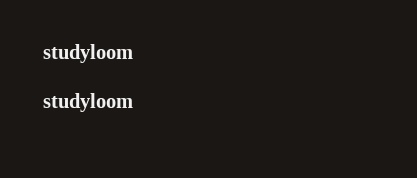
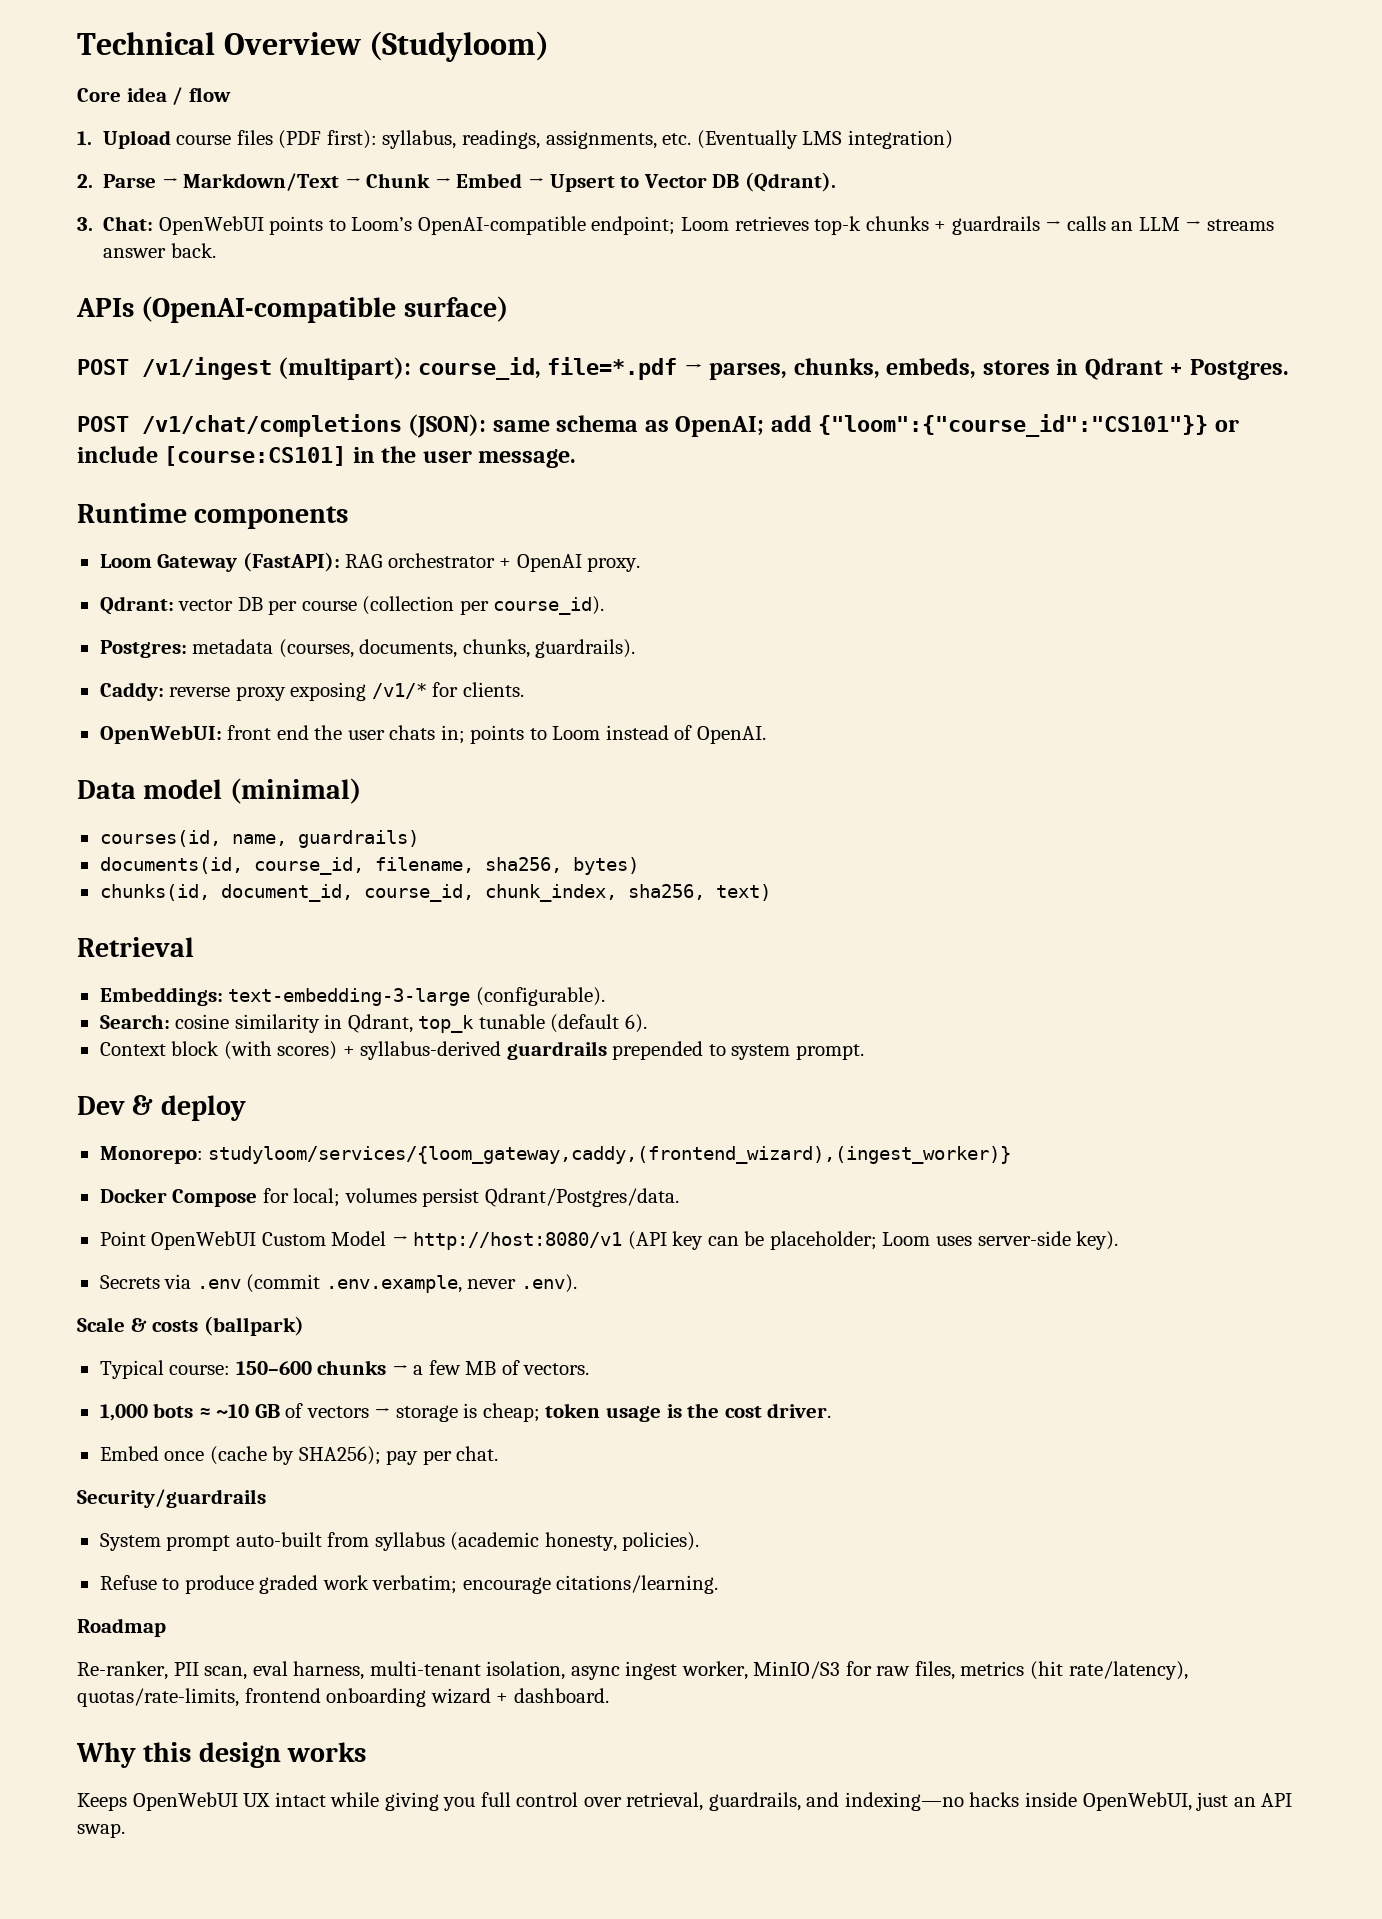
[43,44,133,63] [43,93,133,112] studyloom // studyloom -> [77,31,550,62] [77,87,231,105] [77,130,953,149] [77,172,836,192] [77,216,1274,235] [103,243,216,258] [76,296,508,323] [77,357,1289,380] [77,414,1239,438] [77,446,577,468] [77,503,349,529] [99,552,641,572] [99,596,605,615] [99,639,636,658] [99,682,524,701] [99,725,766,744] [77,778,361,804] [99,830,419,848] [99,857,639,875] [99,884,771,902] [77,937,194,957] [99,987,605,1006] [99,1014,647,1033] [99,1041,864,1060] [77,1095,246,1121] [99,1146,1012,1164] [99,1188,679,1207] [99,1231,1119,1250] [99,1274,577,1293] [77,1316,304,1336] [99,1360,590,1379] [99,1403,832,1422] [99,1446,499,1465] [77,1489,266,1508] [99,1532,700,1551] [99,1575,719,1594] [77,1618,166,1637] [77,1661,1188,1680] [77,1688,609,1707] [76,1742,367,1768] [77,1792,1293,1811] [77,1823,125,1838] Technical Overview (Studyloom) // Core idea / flow // 1. Upload course files (PDF first): syllabus, readings, assignments, etc. (Eventually LMS integration) // 2. Parse → Markdown/Text → Chunk → Embed → Upsert to Vector DB (Qdrant). // 3. Chat: OpenWebUI points to Loom’s OpenAI-compatible endpoint; Loom retrieves top-k chunks + guardrails → calls an LLM → streams answer back. // APIs (OpenAI-compatible surface) // POST /v1/ingest (multipart): course_id, file=*.pdf → parses, chunks, embeds, stores in Qdrant + Postgres. // POST /v1/chat/completions (JSON): same schema as OpenAI; add {"loom":{"course_id":"CS101"}} or include [course:CS101] in the user message. // Runtime components // Loom Gateway (FastAPI): RAG orchestrator + OpenAI proxy. // Qdrant: vector DB per course (collection per course_id). // Postgres: metadata (courses, documents, chunks, guardrails). // Caddy: reverse proxy exposing /v1/* for clients. // OpenWebUI: front end the user chats in; points to Loom instead of OpenAI. // Data model (minimal) // courses(id, name, guardrails) // documents(id, course_id, filename, sha256, bytes) // chunks(id, document_id, course_id, chunk_index, sha256, text) // Retrieval // Embeddings: text-embedding-3-large (configurable). // Search: cosine similarity in Qdrant, top_k tunable (default 6). // Context block (with scores) + syllabus-derived guardrails prepended to system prompt. // Dev & deploy // Monorepo: studyloom/services/{loom_gateway,caddy,(frontend_wizard),(ingest_worker)} // Docker Compose for local; volumes persist Qdrant/Postgres/data. // Point OpenWebUI Custom Model → http://host:8080/v1 (API key can be placeholder; Loom uses server-side key). // Secrets via .env (commit .env.example, never .env). // Scale & costs (ballpark) // Typical course: 150–600 chunks → a few MB of vectors. // 1,000 bots ≈ ~10 GB of vectors → storage is cheap; token usage is the cost driver. // Embed once (cache by SHA256); pay per chat. // Security/guardrails // System prompt auto-built from syllabus (academic honesty, policies). // Refuse to produce graded work verbatim; encourage citations/learning. // Roadmap // Re-ranker, PII scan, eval harness, multi-tenant isolation, async ingest worker, MinIO/S3 for raw files, metrics (hit rate/latency), quotas/rate-limits, frontend onboarding wizard + dashboard. // Why this design works // Keeps OpenWebUI UX intact while giving you full control over retrieval, guardrails, and indexing—no hacks inside OpenWebUI, just an API swap.

